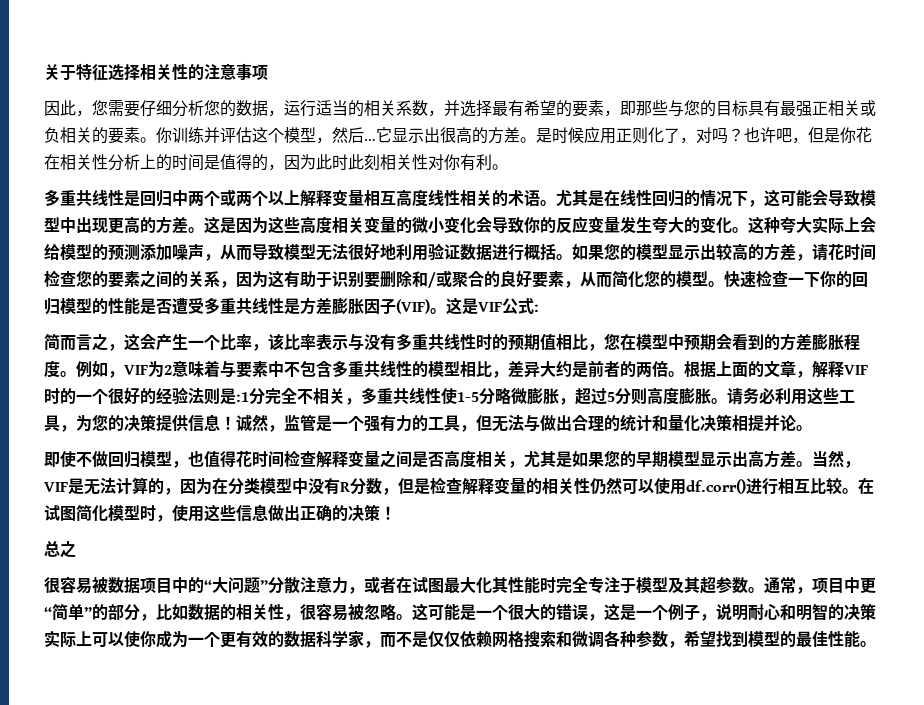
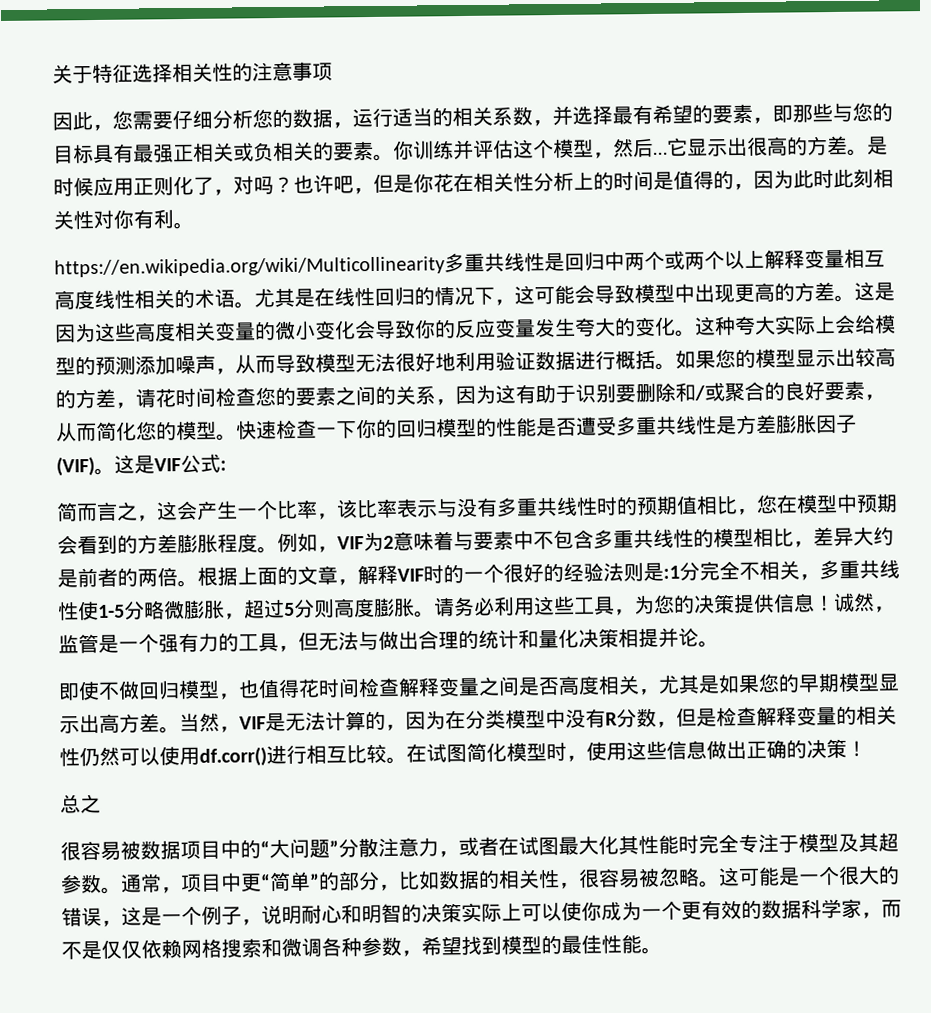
(508, 167) none -> [54,256,445,278] https://en.wikipedia.org/wiki/Multicollinearity

